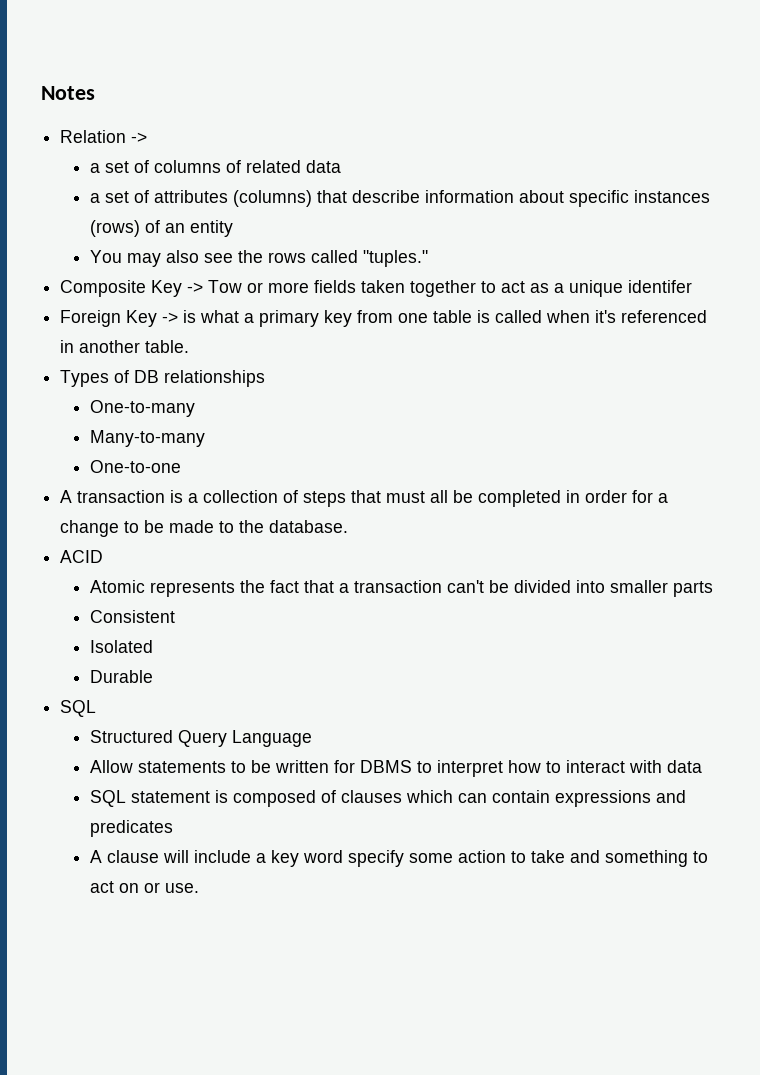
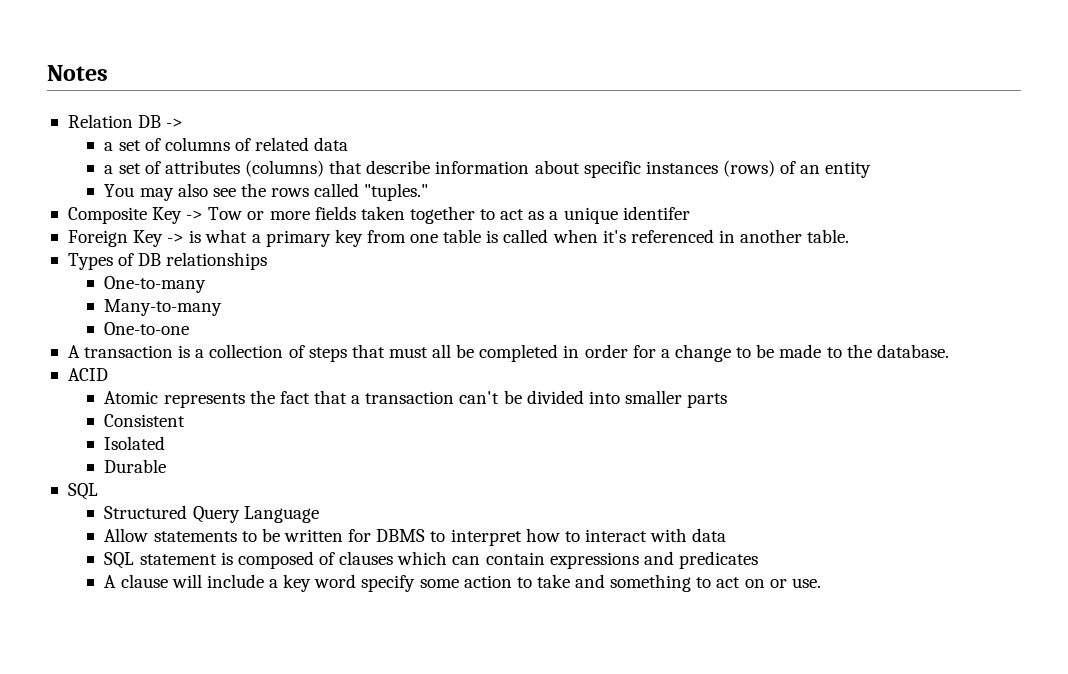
(127, 136) none -> [138,115,162,128] DB

